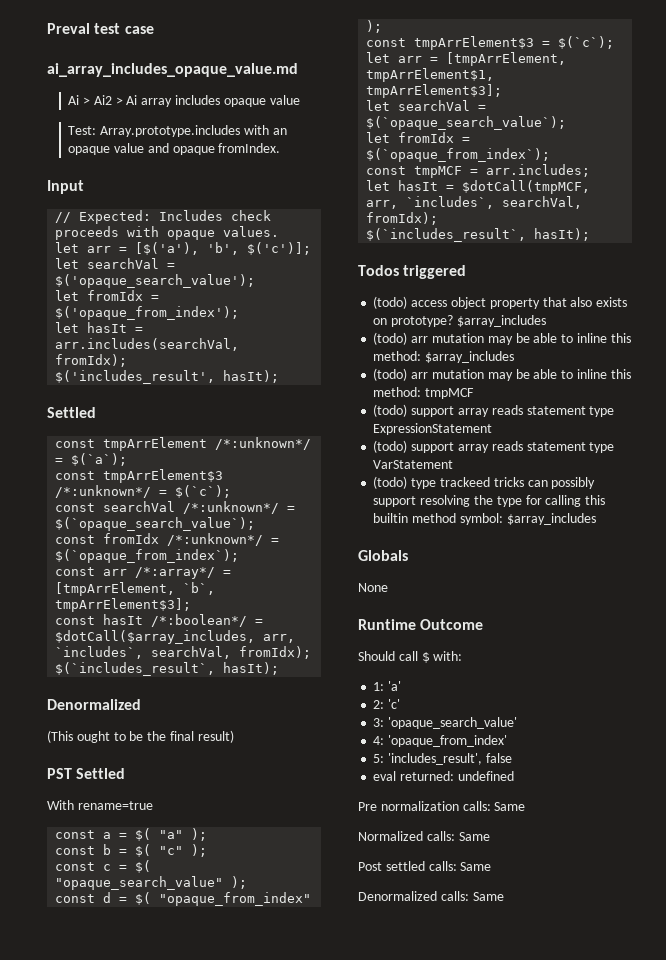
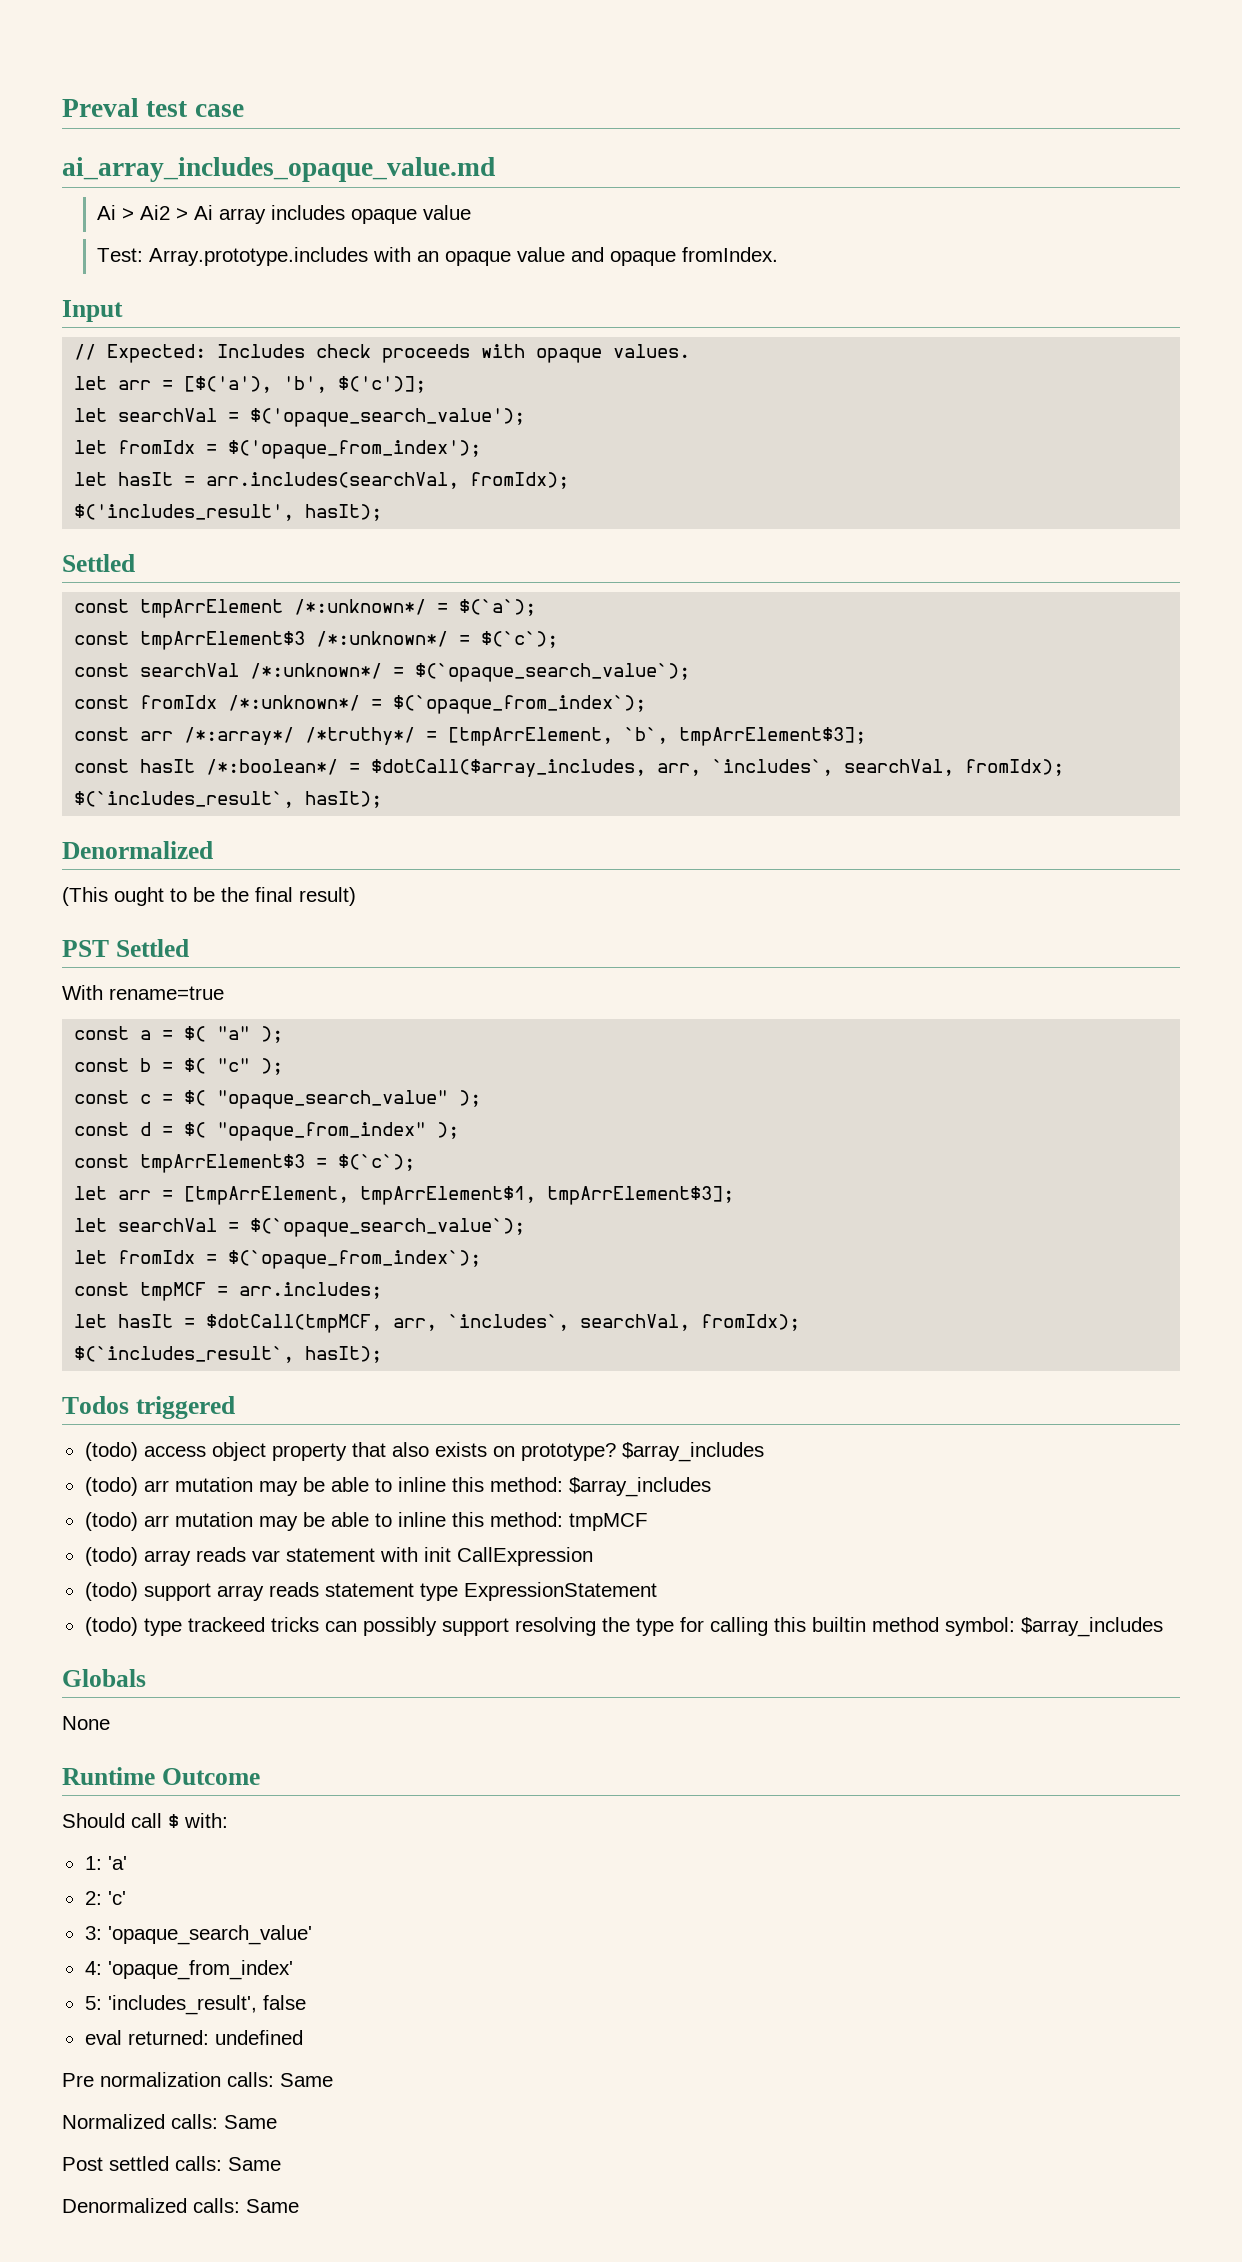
(216, 573) none -> [305,727,416,745] /*truthy*/
[411,405,615,417] [373,423,493,435] [373,440,615,453] [373,460,454,469] support array reads statement type ExpressionStatement // (todo) support array reads statement type VarStatement -> [143,1547,593,1566] [84,1582,657,1601] array reads var statement with init CallExpression // (todo) support array reads statement type ExpressionStatement

